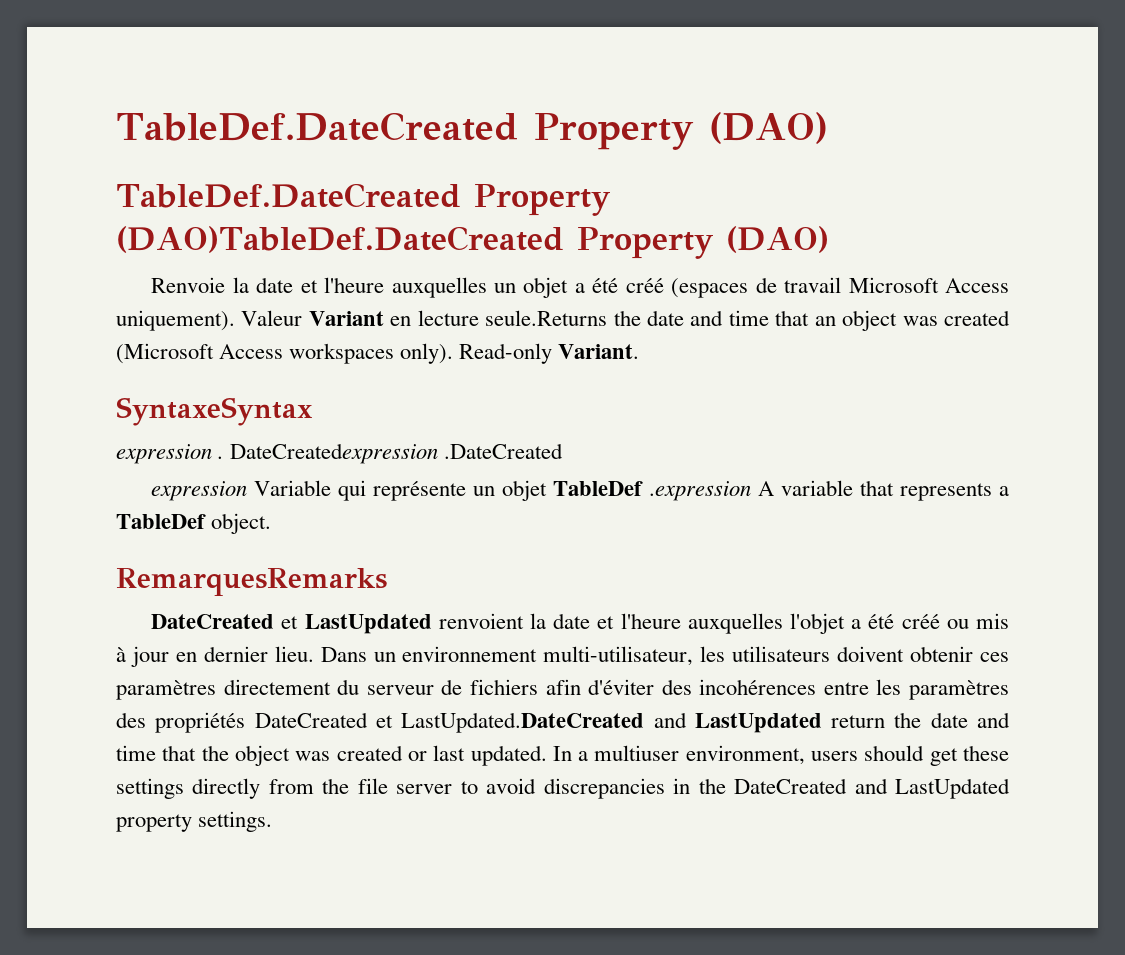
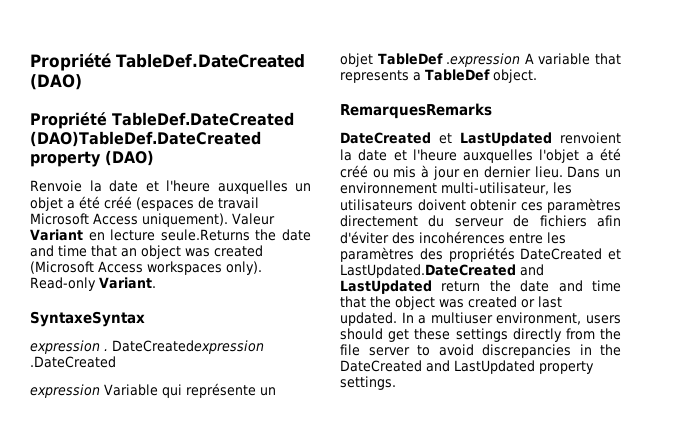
[116,112,828,150] [116,183,610,216] [116,226,713,259] TableDef.DateCreated Property (DAO) // TableDef.DateCreated Property (DAO)TableDef.DateCreated Property -> [30,53,305,71] [30,74,82,90] [30,112,294,129] [30,131,261,147] [30,151,101,167] Propriété TableDef.DateCreated (DAO) // Propriété TableDef.DateCreated (DAO)TableDef.DateCreated property

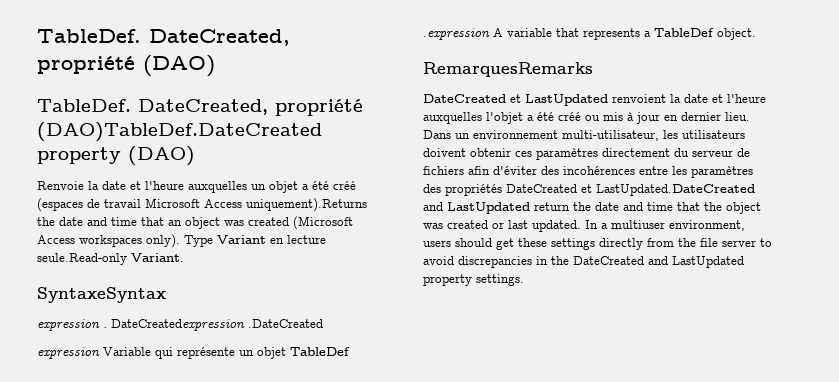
[30,53,305,71] [30,74,82,90] [30,112,294,129] Propriété TableDef.DateCreated (DAO) // Propriété TableDef.DateCreated -> [37,29,290,46] [37,55,215,77] [37,99,363,116] TableDef. DateCreated, propriété (DAO) // TableDef. DateCreated, propriété
[142,213,275,227] [30,229,250,241] uniquement). Valeur Variant en lecture seule.Returns -> [246,198,367,212] uniquement).Returns
[30,277,96,291] Read-only -> [184,235,326,247] [37,253,127,265] Type Variant en lecture seule.Read-only

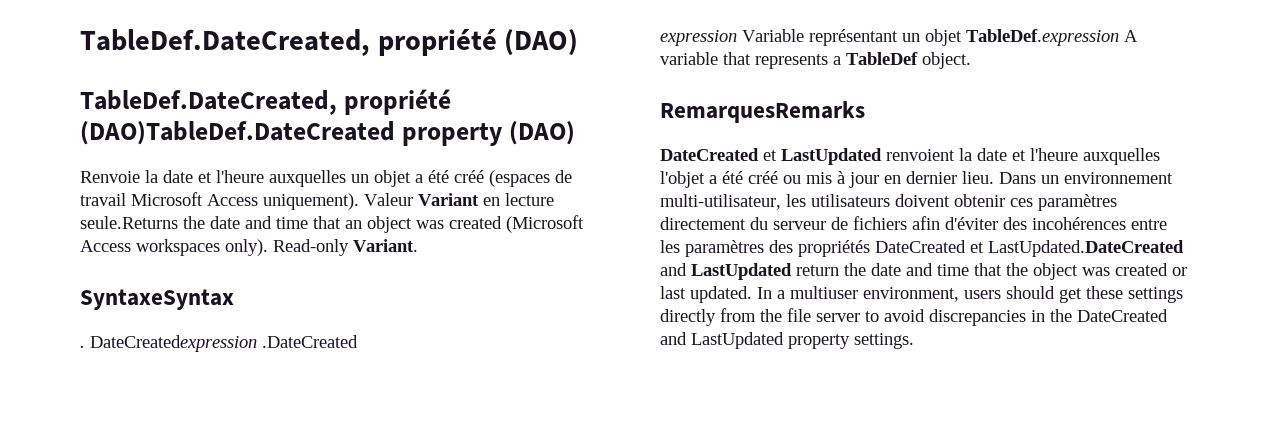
[37,29,290,46] TableDef. DateCreated, -> [80,29,370,56] TableDef.DateCreated,
[37,99,268,115] TableDef. DateCreated, -> [80,90,337,115] TableDef.DateCreated,
[246,198,367,212] uniquement).Returns -> [263,193,554,210] [80,216,178,229] uniquement). Valeur Variant en lecture seule.Returns
[184,235,326,247] [37,253,127,265] Type Variant en lecture seule.Read-only -> [273,239,349,256] Read-only
[37,319,100,331] expression -> (234, 299) none
[155,347,350,359] [423,28,490,40] qui représente un objet TableDef .expression -> [809,29,1119,46] représentant un objet TableDef.expression

